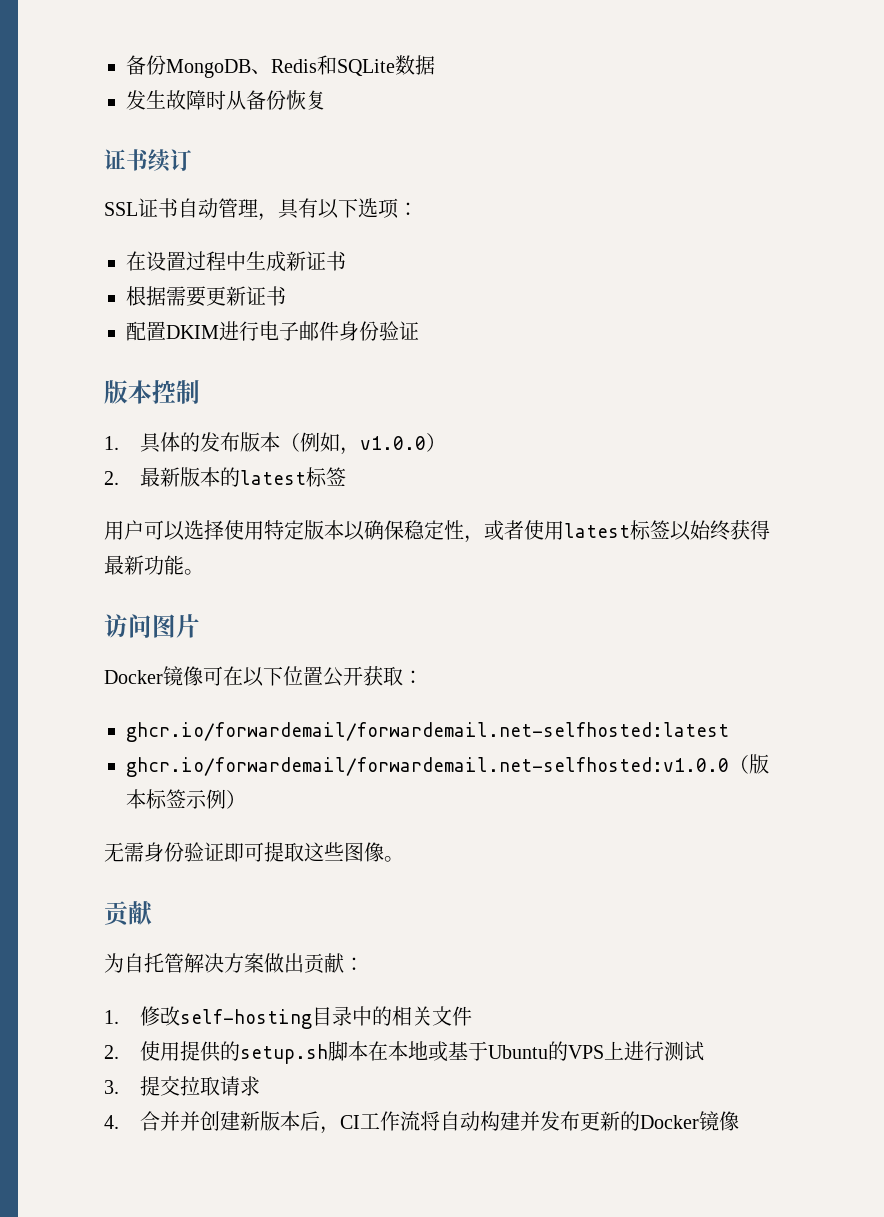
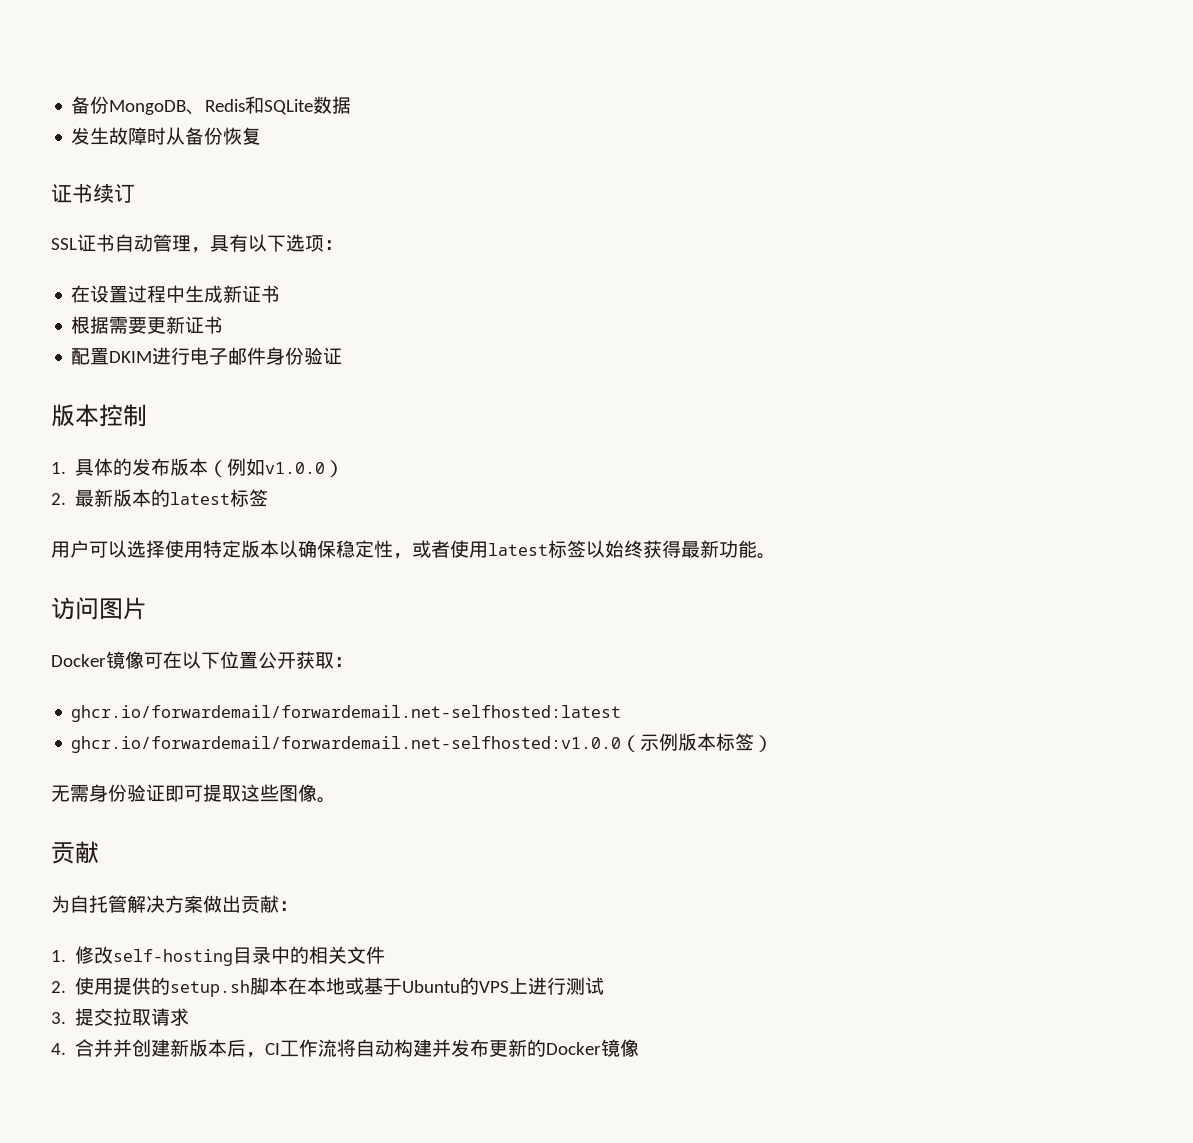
[339,447,360,455] ， -> (266, 467) none
(749, 764) none -> [640,733,679,751] 示例
[186,789,226,809] 示例 -> (755, 742) none

